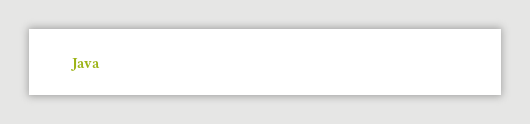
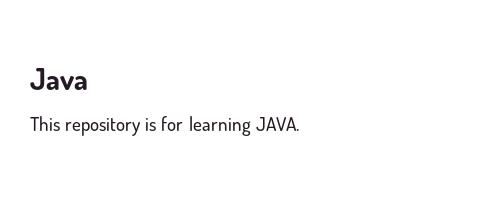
(100, 64) none -> [30,116,299,136] // This repository is for learning JAVA.

